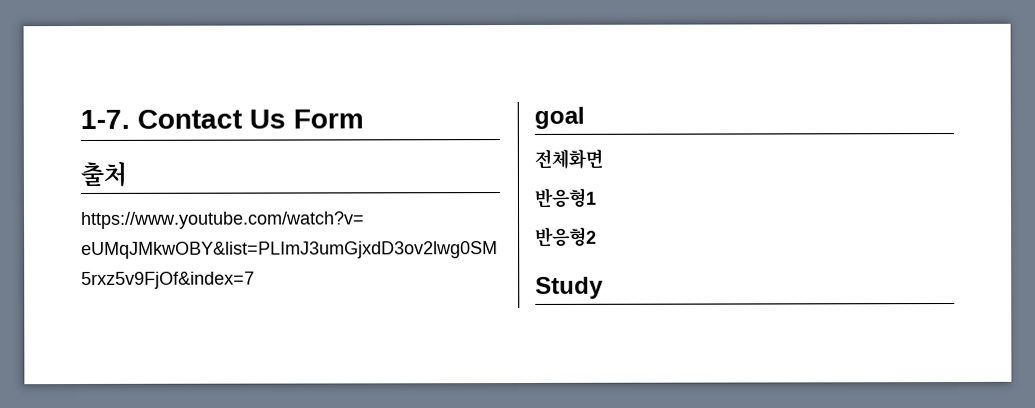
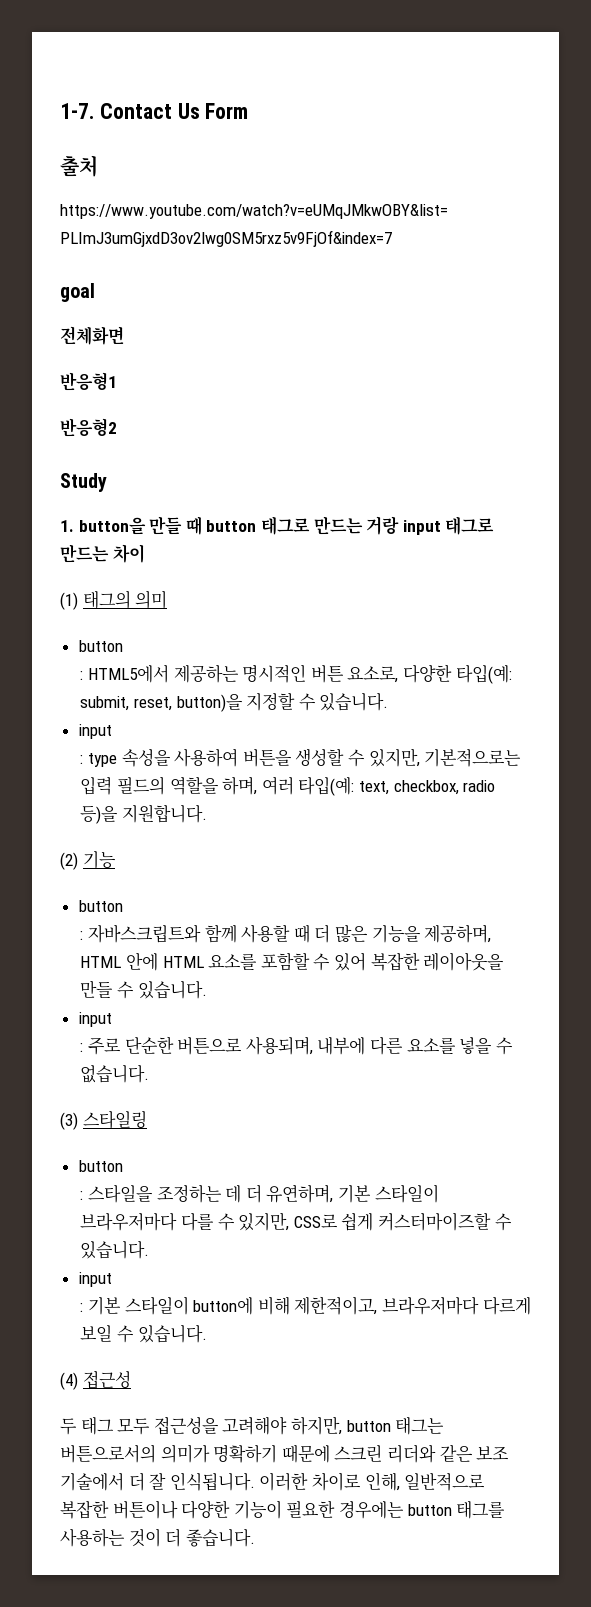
(604, 287) none -> [60,516,495,535] [60,544,145,563] [60,590,168,610] [78,640,123,652] [80,664,512,684] [80,693,389,712] [78,724,112,739] [80,748,522,767] [80,776,496,796] [80,804,207,824] [60,851,116,870] [78,900,123,912] [80,924,492,943] [80,952,505,971] [80,980,207,999] [78,1012,112,1027] [80,1036,513,1055] [80,1065,150,1083] [60,1110,147,1130] [78,1160,123,1172] [80,1184,439,1203] [80,1212,512,1231] [80,1241,150,1259] [78,1272,112,1287] [80,1296,531,1315] [80,1325,207,1343] [60,1370,131,1390] [60,1416,445,1435] [60,1444,510,1463] [60,1472,486,1491] [60,1500,506,1519] [60,1528,255,1547] // 1. button을 만들 때 button 태그로 만드는 거랑 input 태그로 만드는 차이 // (1) 태그의 의미 // button // : HTML5에서 제공하는 명시적인 버튼 요소로, 다양한 타입(예: submit, reset, button)을 지정할 수 있습니다. // input // : type 속성을 사용하여 버튼을 생성할 수 있지만, 기본적으로는 입력 필드의 역할을 하며, 여러 타입(예: text, checkbox, radio 등)을 지원합니다. // (2) 기능 // button // : 자바스크립트와 함께 사용할 때 더 많은 기능을 제공하며, HTML 안에 HTML 요소를 포함할 수 있어 복잡한 레이아웃을 만들 수 있습니다. // input // : 주로 단순한 버튼으로 사용되며, 내부에 다른 요소를 넣을 수 없습니다. // (3) 스타일링 // button // : 스타일을 조정하는 데 더 유연하며, 기본 스타일이 브라우저마다 다를 수 있지만, CSS로 쉽게 커스터마이즈할 수 있습니다. // input // : 기본 스타일이 button에 비해 제한적이고, 브라우저마다 다르게 보일 수 있습니다. // (4) 접근성 // 두 태그 모두 접근성을 고려해야 하지만, button 태그는 버튼으로서의 의미가 명확하기 때문에 스크린 리더와 같은 보조 기술에서 더 잘 인식됩니다. 이러한 차이로 인해, 일반적으로 복잡한 버튼이나 다양한 기능이 필요한 경우에는 button 태그를 사용하는 것이 더 좋습니다.

